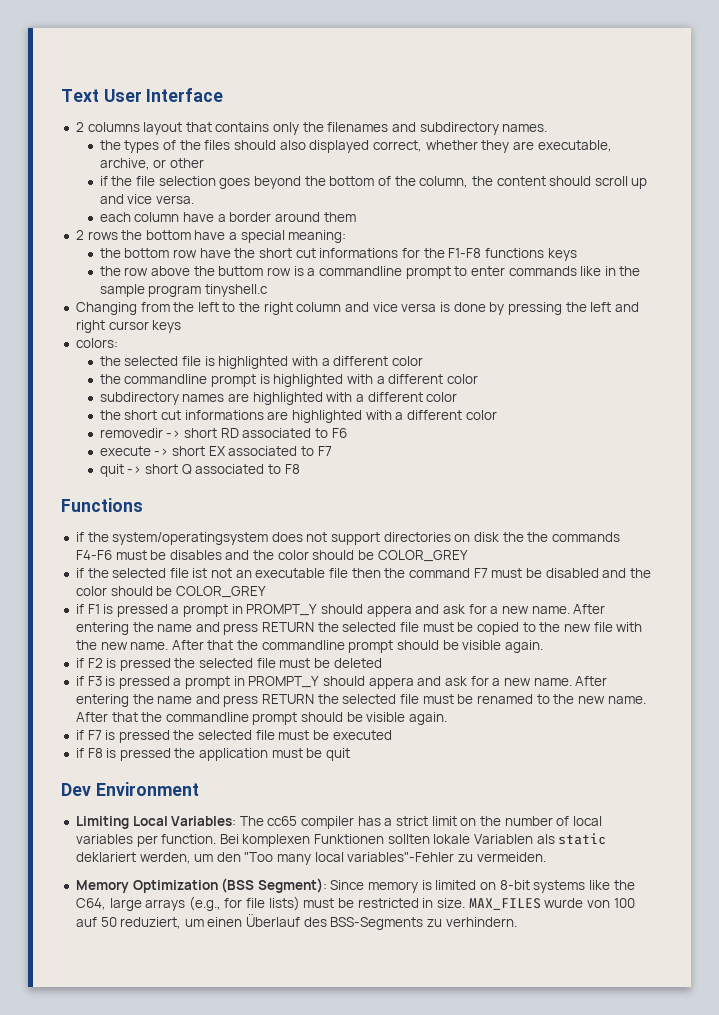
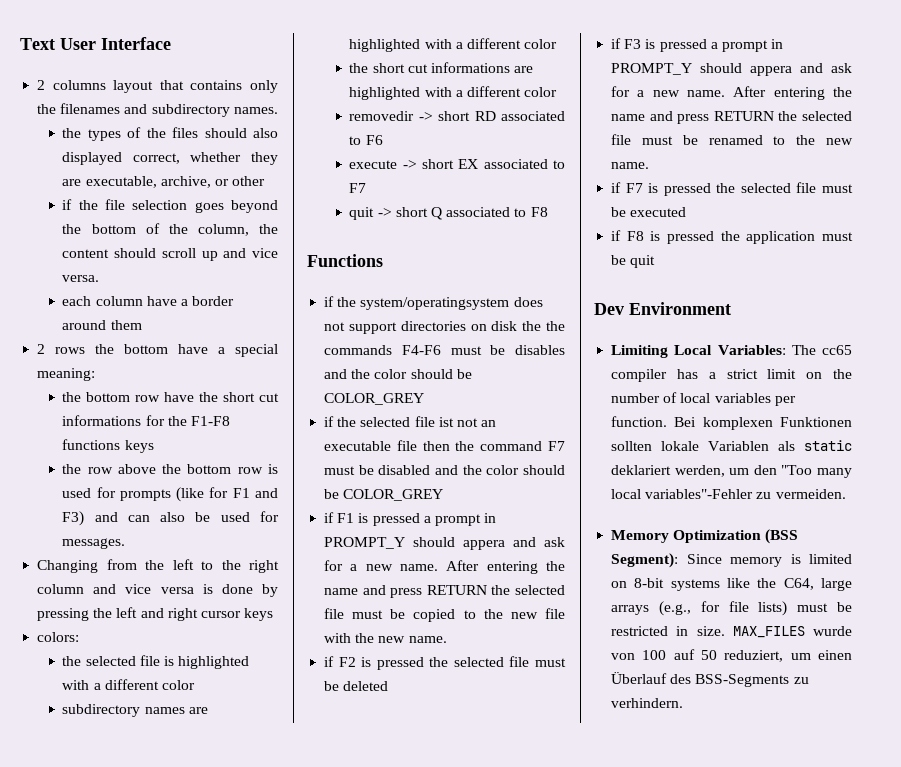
[218,266,264,276] buttom -> [187,464,232,474] bottom
[307,266,641,279] [99,284,269,297] a commandline prompt to enter commands like in the sample program tinyshell.c -> [62,487,278,502] [62,511,279,526] [62,538,126,549] used for prompts (like for F1 and F3) and can also be used for messages.
[99,374,478,387] // the commandline prompt is highlighted with a different color -> (196, 685) none
[171,640,543,653] After that the commandline prompt should be visible again. -> (447, 639) none
[75,712,448,725] After that the commandline prompt should be visible again. -> (650, 165) none

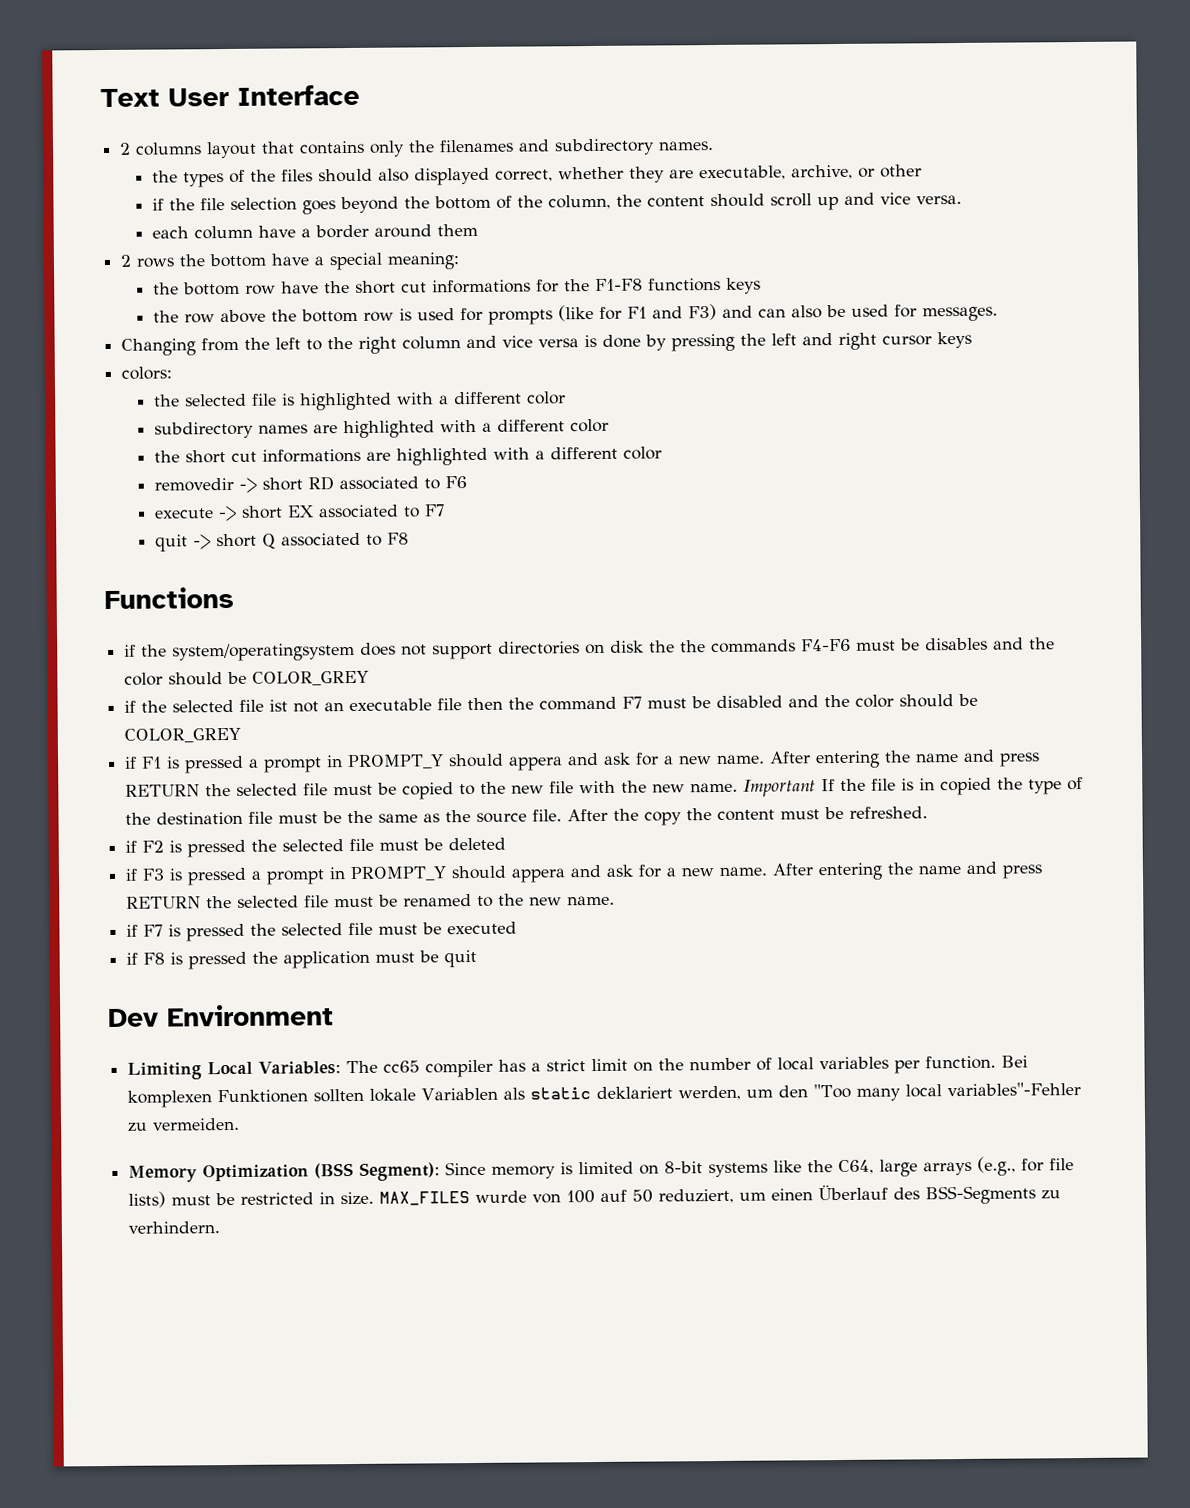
(447, 639) none -> [743,776,1084,797] [125,806,929,826] Important If the file is in copied the type of the destination file must be the same as the source file. After the copy the content must be refreshed.

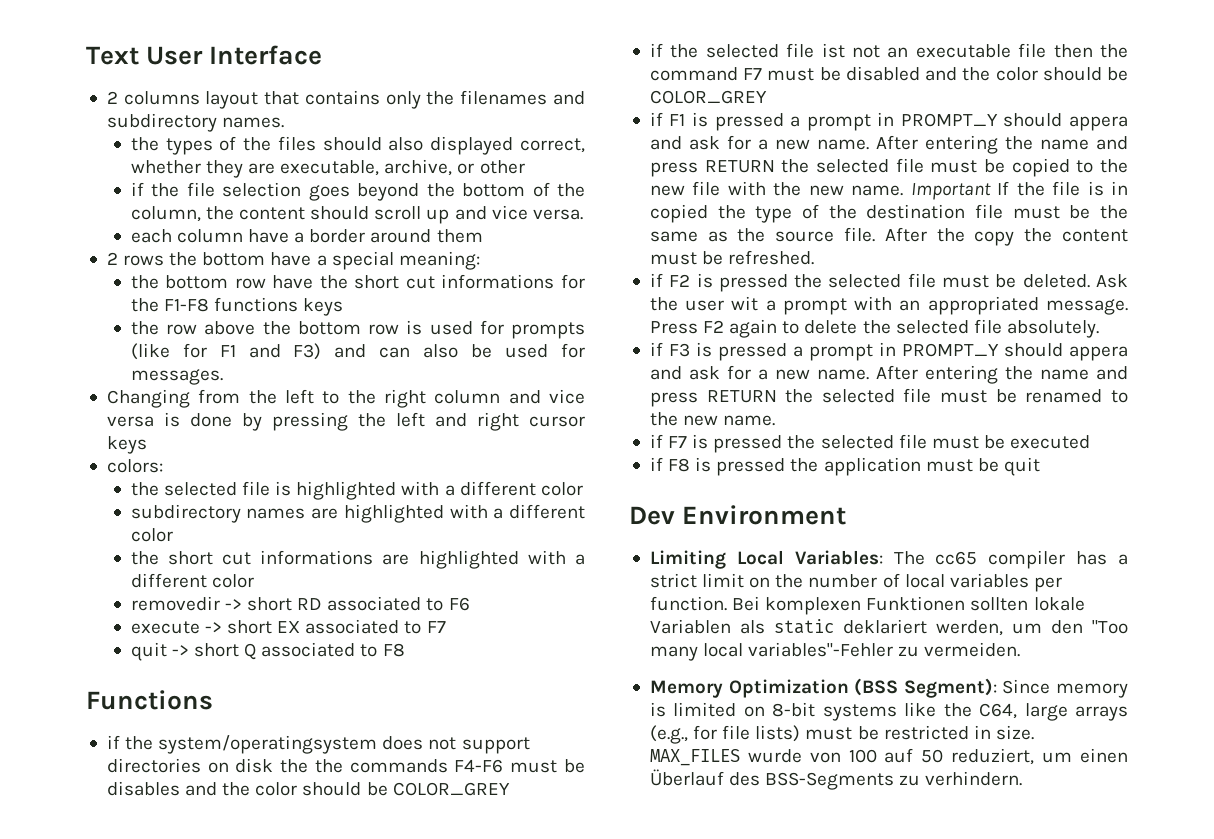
[448,837,507,851] deleted -> [1022,274,1128,288] [649,296,1128,315] [649,319,1099,338] deleted. Ask the user wit a prompt with an appropriated message. Press F2 again to delete the selected file absolutely.

